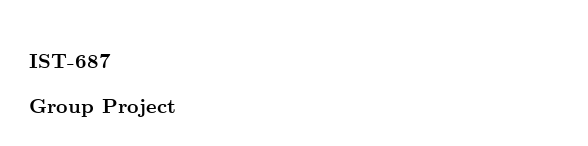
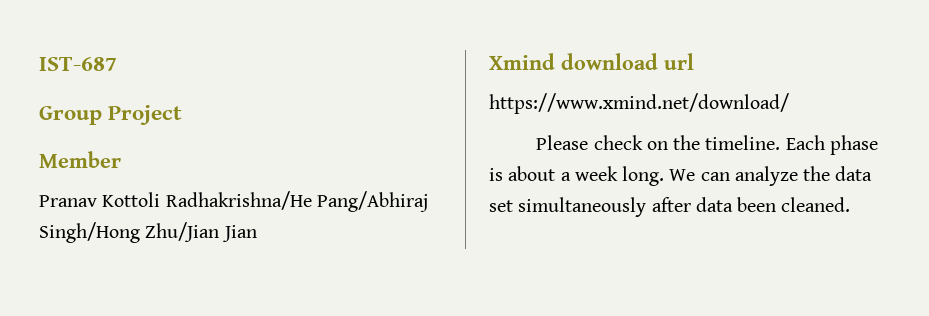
(176, 108) none -> [39,151,121,168] [39,191,428,212] [39,222,257,243] [489,53,694,70] [489,93,789,114] [536,135,878,155] [489,166,873,186] [489,197,851,217] // Member // Pranav Kottoli Radhakrishna/He Pang/Abhiraj Singh/Hong Zhu/Jian Jian // Xmind download url // https://www.xmind.net/download/ // Please check on the timeline. Each phase is about a week long. We can analyze the data set simultaneously after data been cleaned.

